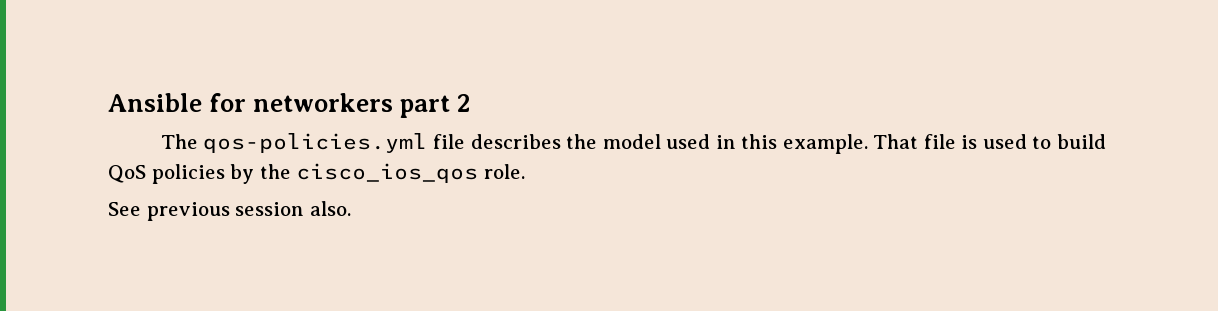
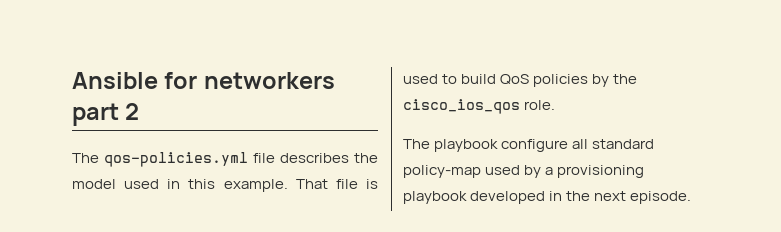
[108,201,351,221] See previous session also. -> [403,139,655,152] [403,165,645,178] [403,191,692,204] The playbook configure all standard policy-map used by a provisioning playbook developed in the next episode.

